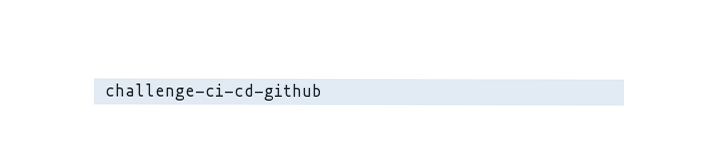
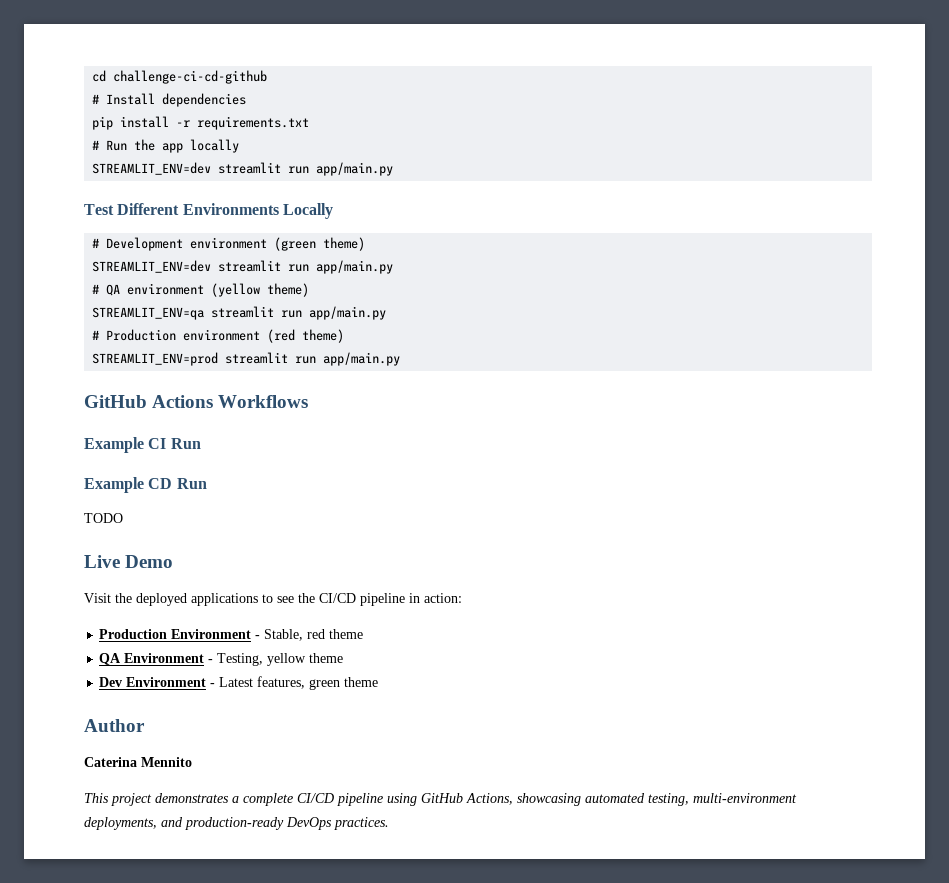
(104, 92) none -> [92,70,107,82] cd
(323, 92) none -> [92,93,247,107] [92,116,310,130] [92,139,240,153] [92,162,394,176] [84,203,333,219] [92,237,366,251] [92,260,394,274] [92,283,310,297] [92,306,387,320] [92,329,345,343] [92,352,401,366] [84,395,309,408] [84,437,201,453] [84,477,207,493] [84,513,123,523] [84,555,174,568] [84,593,462,606] [99,629,364,641] [99,653,344,666] [99,676,379,690] [84,719,145,732] [84,757,192,767] [84,793,797,806] [84,817,389,830] // # Install dependencies // pip install -r requirements.txt // # Run the app locally // STREAMLIT_ENV=dev streamlit run app/main.py // Test Different Environments Locally // # Development environment (green theme) // STREAMLIT_ENV=dev streamlit run app/main.py // # QA environment (yellow theme) // STREAMLIT_ENV=qa streamlit run app/main.py // # Production environment (red theme) // STREAMLIT_ENV=prod streamlit run app/main.py // GitHub Actions Workflows // Example CI Run // Example CD Run // TODO // Live Demo // Visit the deployed applications to see the CI/CD pipeline in action: // Production Environment - Stable, red theme // QA Environment - Testing, yellow theme // Dev Environment - Latest features, green theme // Author // Caterina Mennito // This project demonstrates a complete CI/CD pipeline using GitHub Actions, showcasing automated testing, multi-environment deployments, and production-ready DevOps practices.

